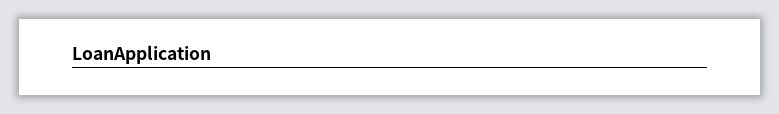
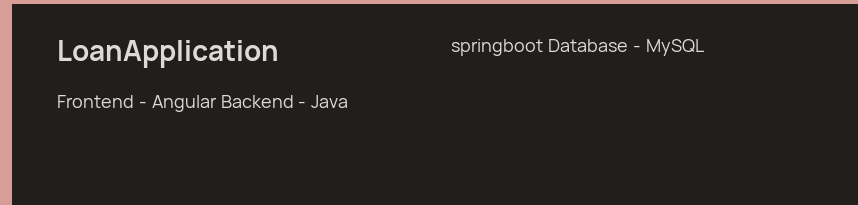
(211, 54) none -> [57,95,349,112] [451,39,704,56] // Frontend - Angular Backend - Java springboot Database - MySQL

